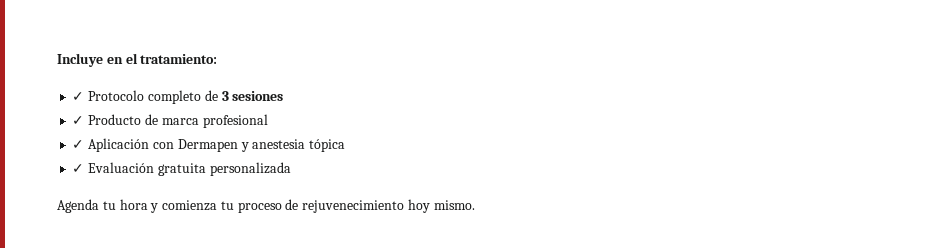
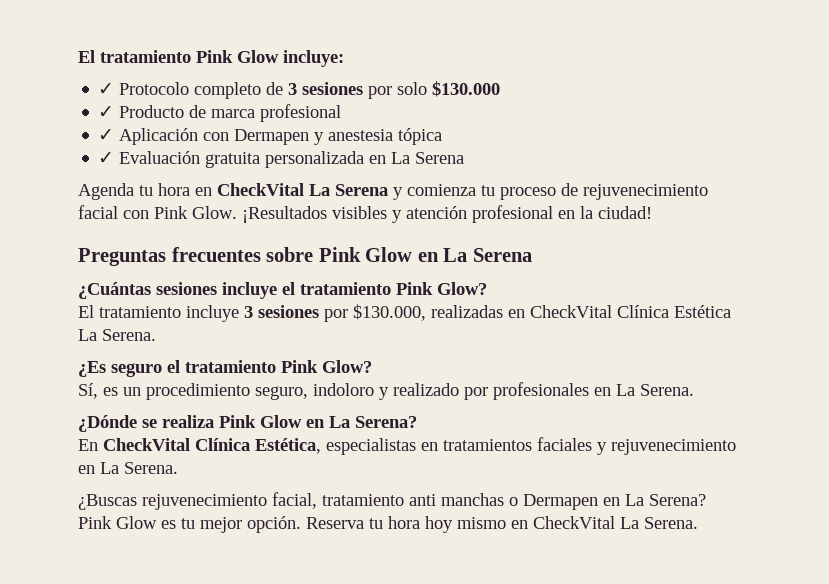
[57,53,218,67] Incluye en el tratamiento: -> [78,50,344,67] El tratamiento Pink Glow incluye:
(284, 96) none -> [368,81,501,99] por solo $130.000
(291, 169) none -> [369,152,465,164] en La Serena
(148, 204) none -> [195,183,388,196] en CheckVital La Serena
[408,199,475,213] hoy mismo. -> [78,205,652,223] [78,247,532,266] [78,282,487,299] [78,304,731,322] [78,329,156,341] [78,360,372,377] [78,382,694,400] [78,415,417,432] [78,437,736,455] [78,462,178,474] [78,492,706,510] [78,516,698,533] facial con Pink Glow. ¡Resultados visibles y atención profesional en la ciudad! // Preguntas frecuentes sobre Pink Glow en La Serena // ¿Cuántas sesiones incluye el tratamiento Pink Glow? // El tratamiento incluye 3 sesiones por $130.000, realizadas en CheckVital Clínica Estética La Serena. // ¿Es seguro el tratamiento Pink Glow? // Sí, es un procedimiento seguro, indoloro y realizado por profesionales en La Serena. // ¿Dónde se realiza Pink Glow en La Serena? // En CheckVital Clínica Estética, especialistas en tratamientos faciales y rejuvenecimiento en La Serena. // ¿Buscas rejuvenecimiento facial, tratamiento anti manchas o Dermapen en La Serena? Pink Glow es tu mejor opción. Reserva tu hora hoy mismo en CheckVital La Serena.

